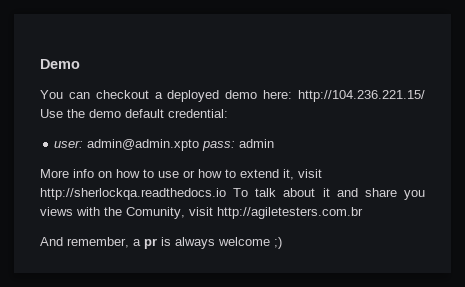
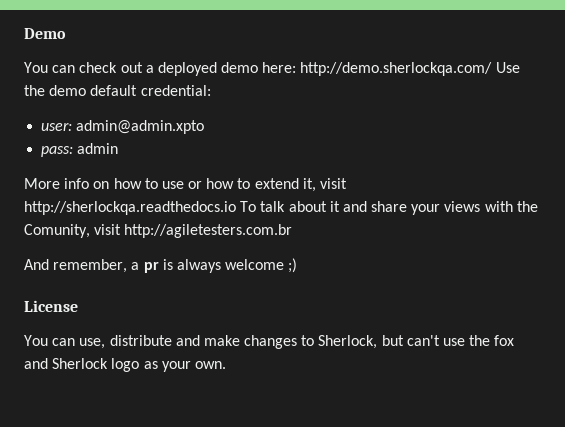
[95,90,149,99] checkout -> [79,62,143,73] check out
[298,90,425,102] http://104.236.221.15/ -> [300,62,493,76] http://demo.sherlockqa.com/
(200, 145) none -> (205, 127) //
[404,190,426,200] you -> [411,204,441,215] your
(282, 243) none -> [24,300,78,312] [24,335,515,349] [24,358,226,372] // License // You can use, distribute and make changes to Sherlock, but can't use the fox and Sherlock logo as your own.

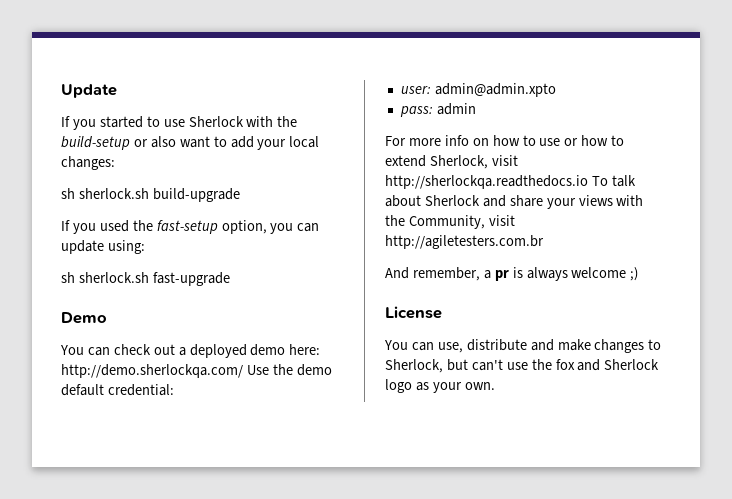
(24, 33) none -> [61,84,117,98] [61,116,298,130] [61,136,320,150] [61,156,115,170] [61,188,240,202] [61,220,320,234] [61,240,145,254] [61,272,230,286] Update // If you started to use Sherlock with the build-setup or also want to add your local changes: // sh sherlock.sh build-upgrade // If you used the fast-setup option, you can update using: // sh sherlock.sh fast-upgrade //
[24,178,60,189] More -> [385,136,441,146] For more
[302,178,316,192] it, -> [429,155,488,169] Sherlock,
[329,201,340,212] it -> [424,195,480,206] Sherlock
[24,224,90,238] Comunity, -> [408,215,485,229] Community,

